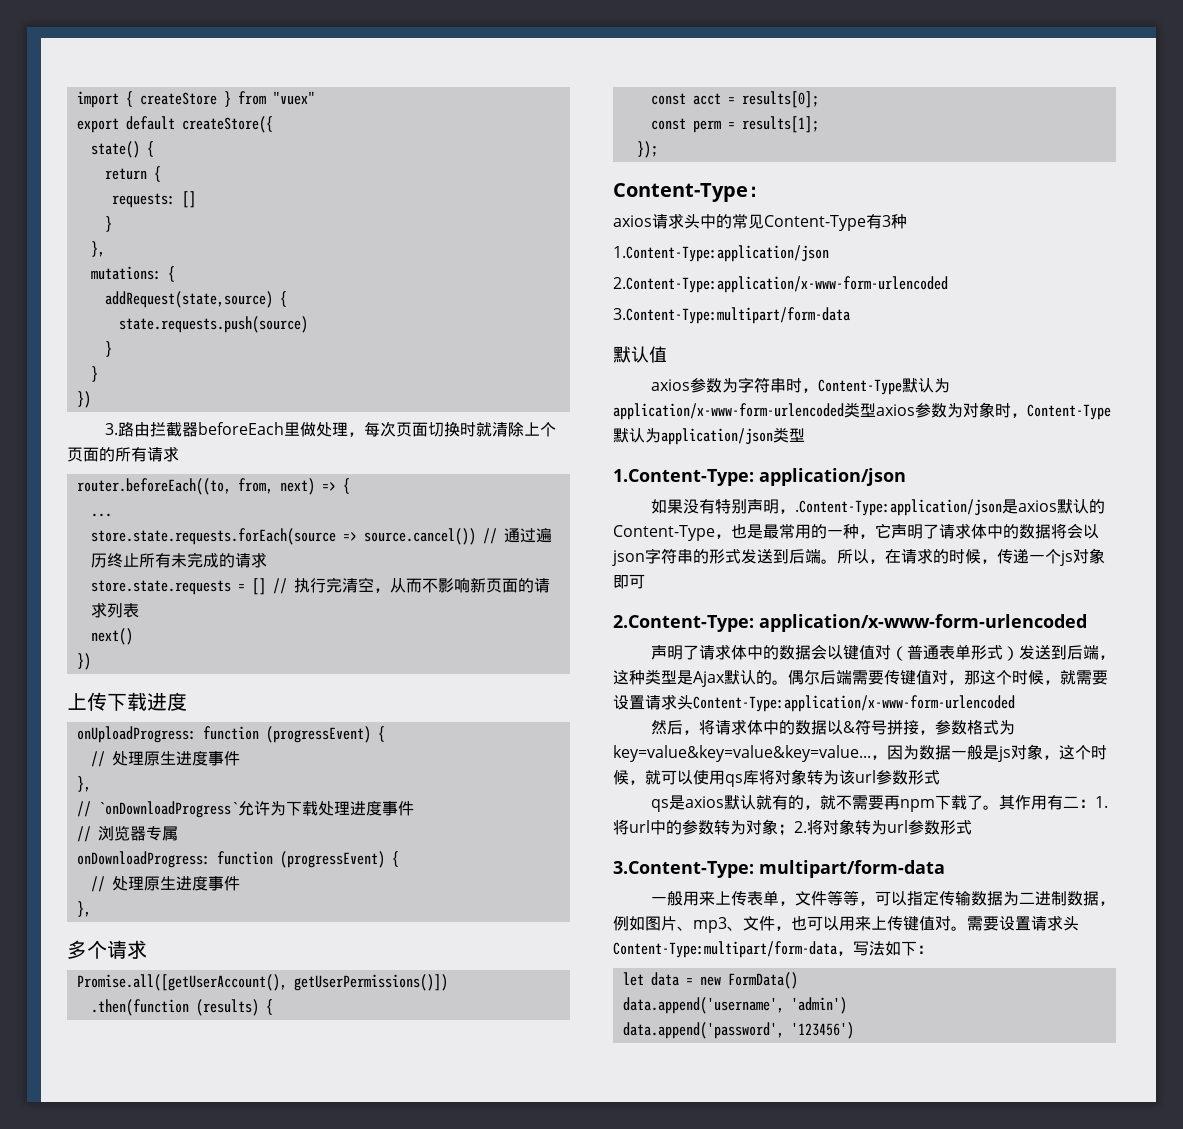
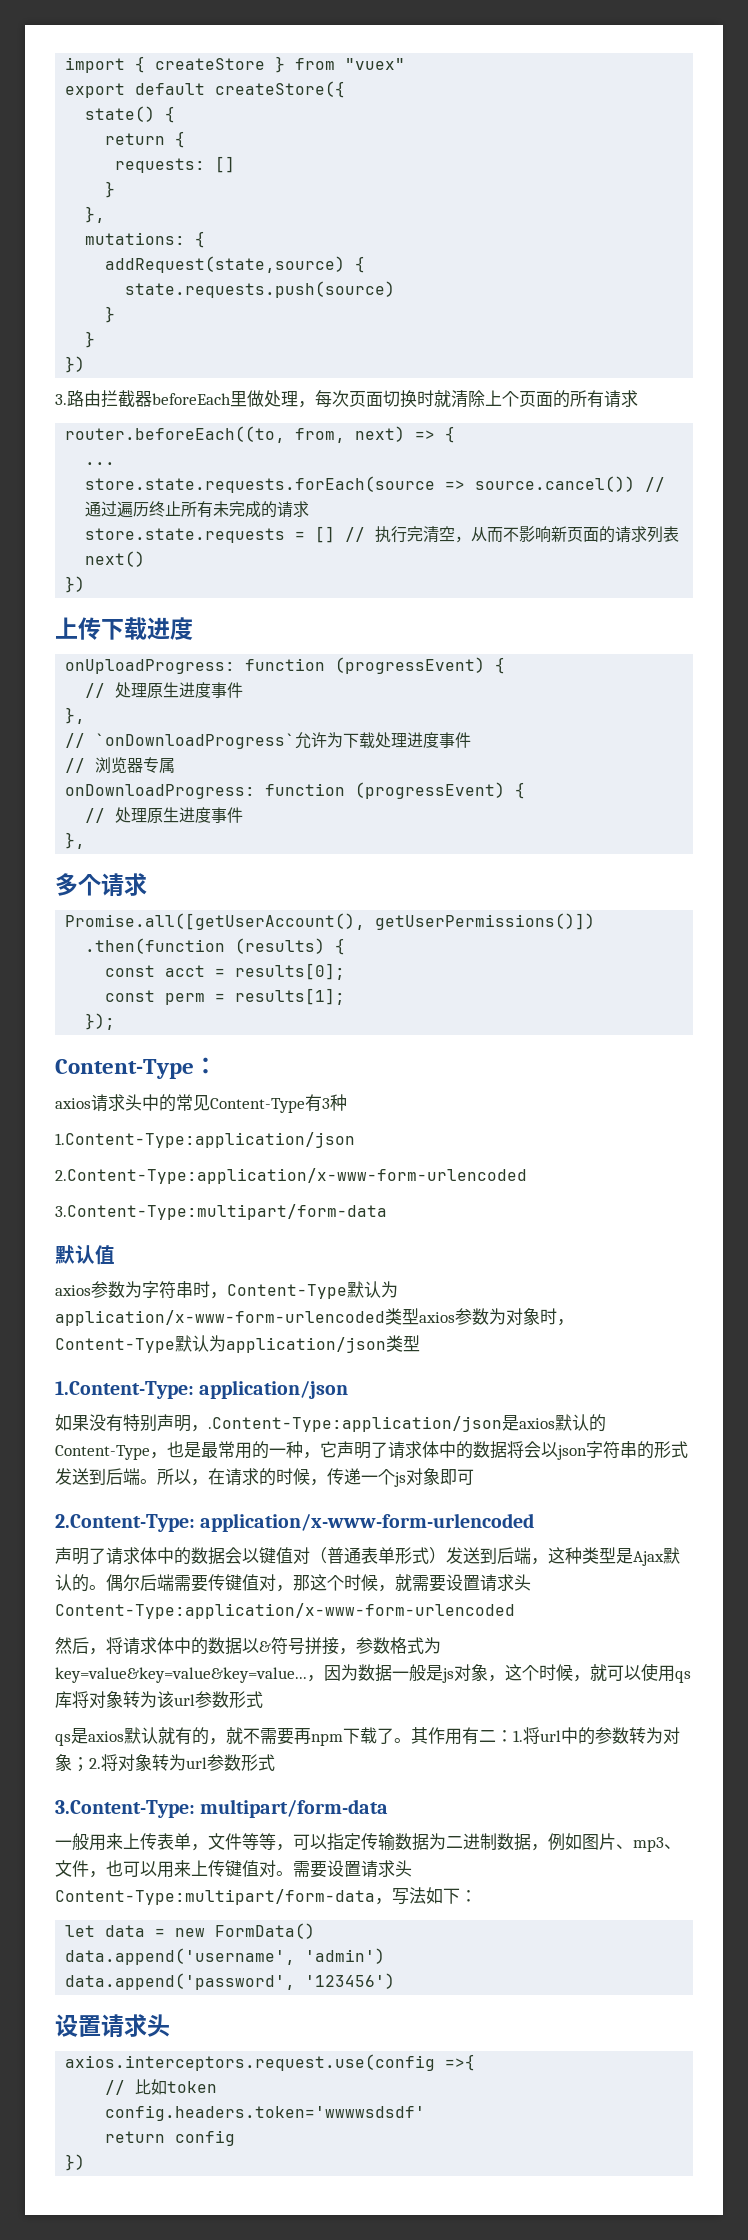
(854, 1030) none -> [55,2014,170,2038] [65,2054,476,2071] [105,2079,218,2095] [105,2105,426,2121] [105,2130,236,2146] [65,2154,86,2171] // 设置请求头 // axios.interceptors.request.use(config =>{ // // 比如token // config.headers.token='wwwwsdsdf' // return config // })

